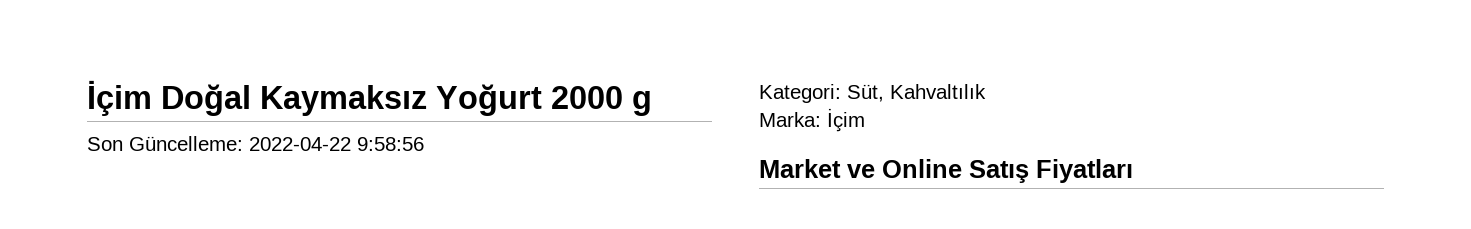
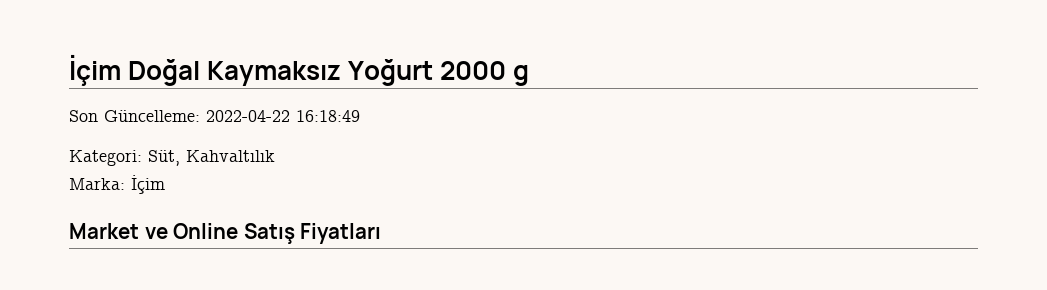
[357,137,424,151] 9:58:56 -> [296,110,360,122] 16:18:49

